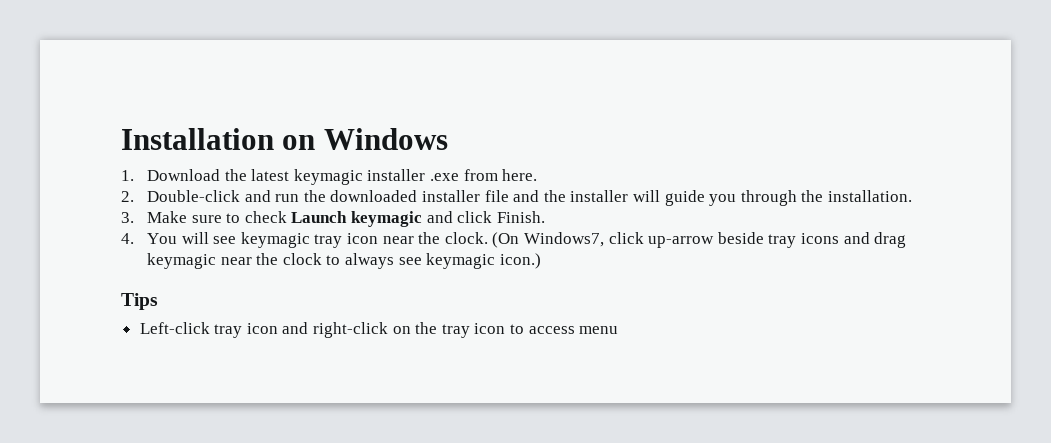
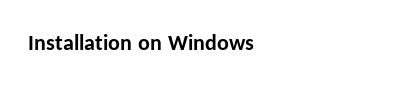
[121,169,538,185] [121,190,912,206] [121,211,545,227] [121,232,907,248] [147,253,541,269] [121,293,158,310] [139,322,619,338] // 1. Download the latest keymagic installer .exe from here. // 2. Double-click and run the downloaded installer file and the installer will guide you through the installation. // 3. Make sure to check Launch keymagic and click Finish. // 4. You will see keymagic tray icon near the clock. (On Windows7, click up-arrow beside tray icons and drag keymagic near the clock to always see keymagic icon.) // Tips // Left-click tray icon and right-click on the tray icon to access menu -> (254, 42) none

